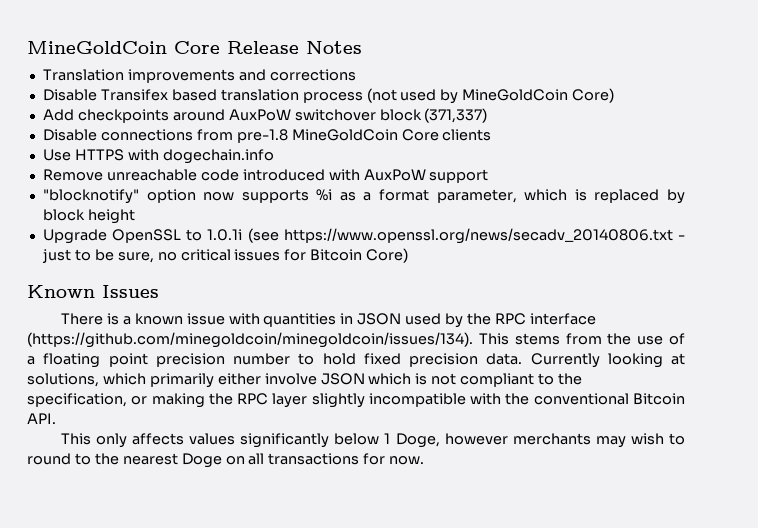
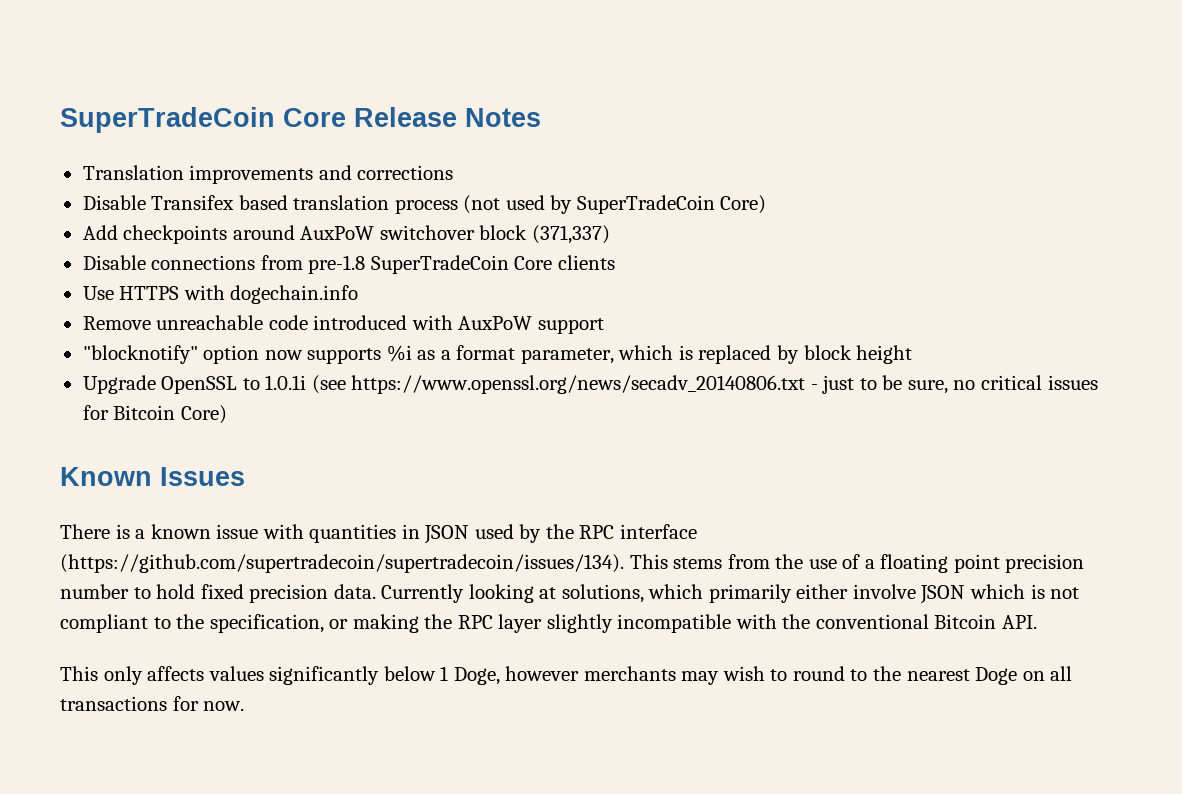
[27,41,167,54] MineGoldCoin -> [60,107,275,133] SuperTradeCoin
[462,89,569,101] MineGoldCoin -> [576,195,715,214] SuperTradeCoin
[291,129,398,141] MineGoldCoin -> [370,255,509,274] SuperTradeCoin
[27,332,473,348] (https://github.com/minegoldcoin/minegoldcoin/issues/134). -> [60,554,624,573] (https://github.com/supertradecoin/supertradecoin/issues/134).

